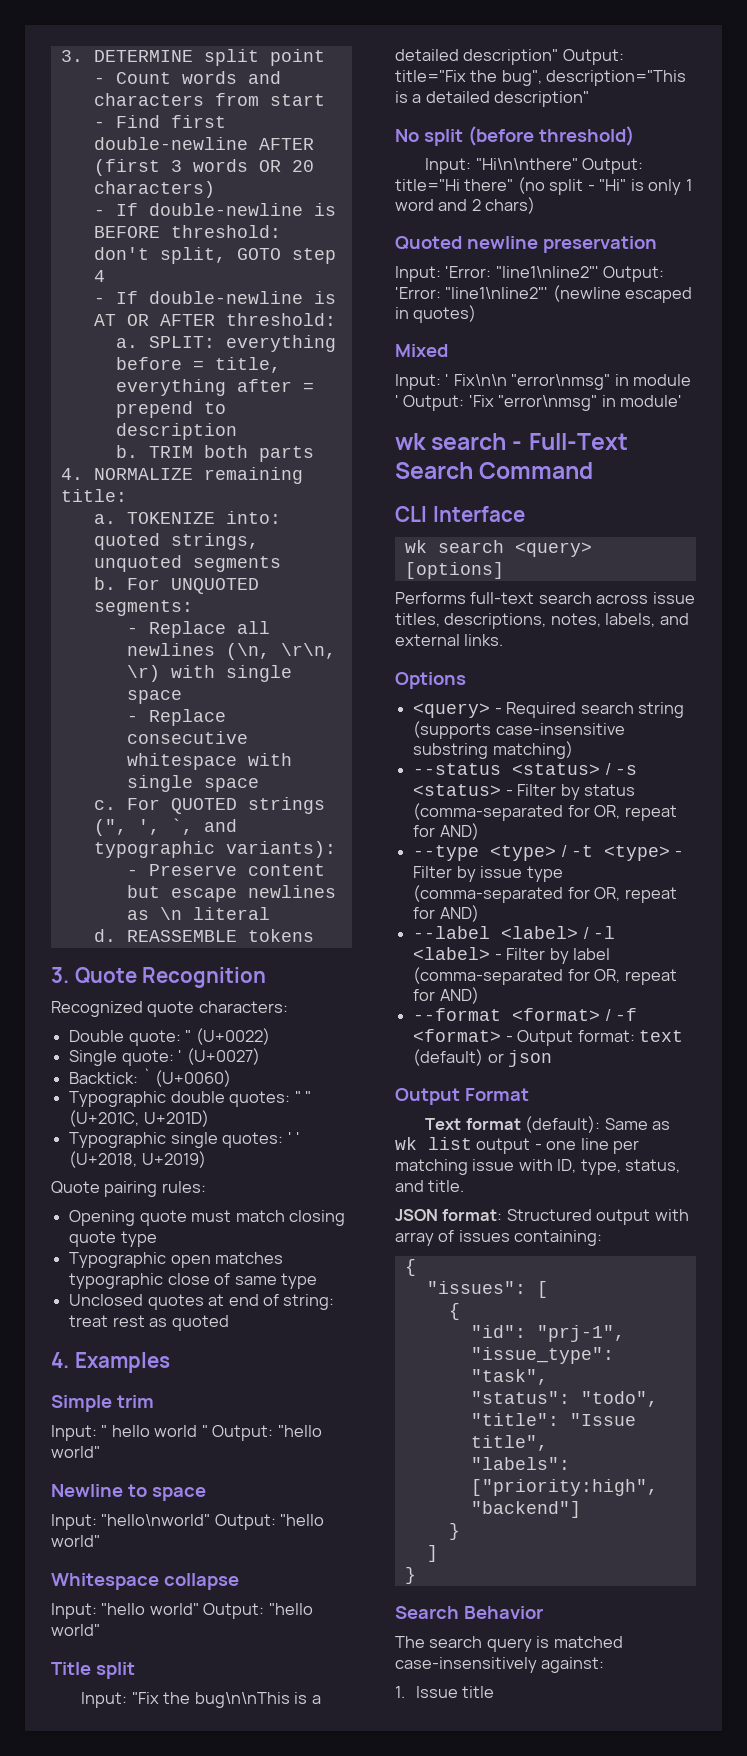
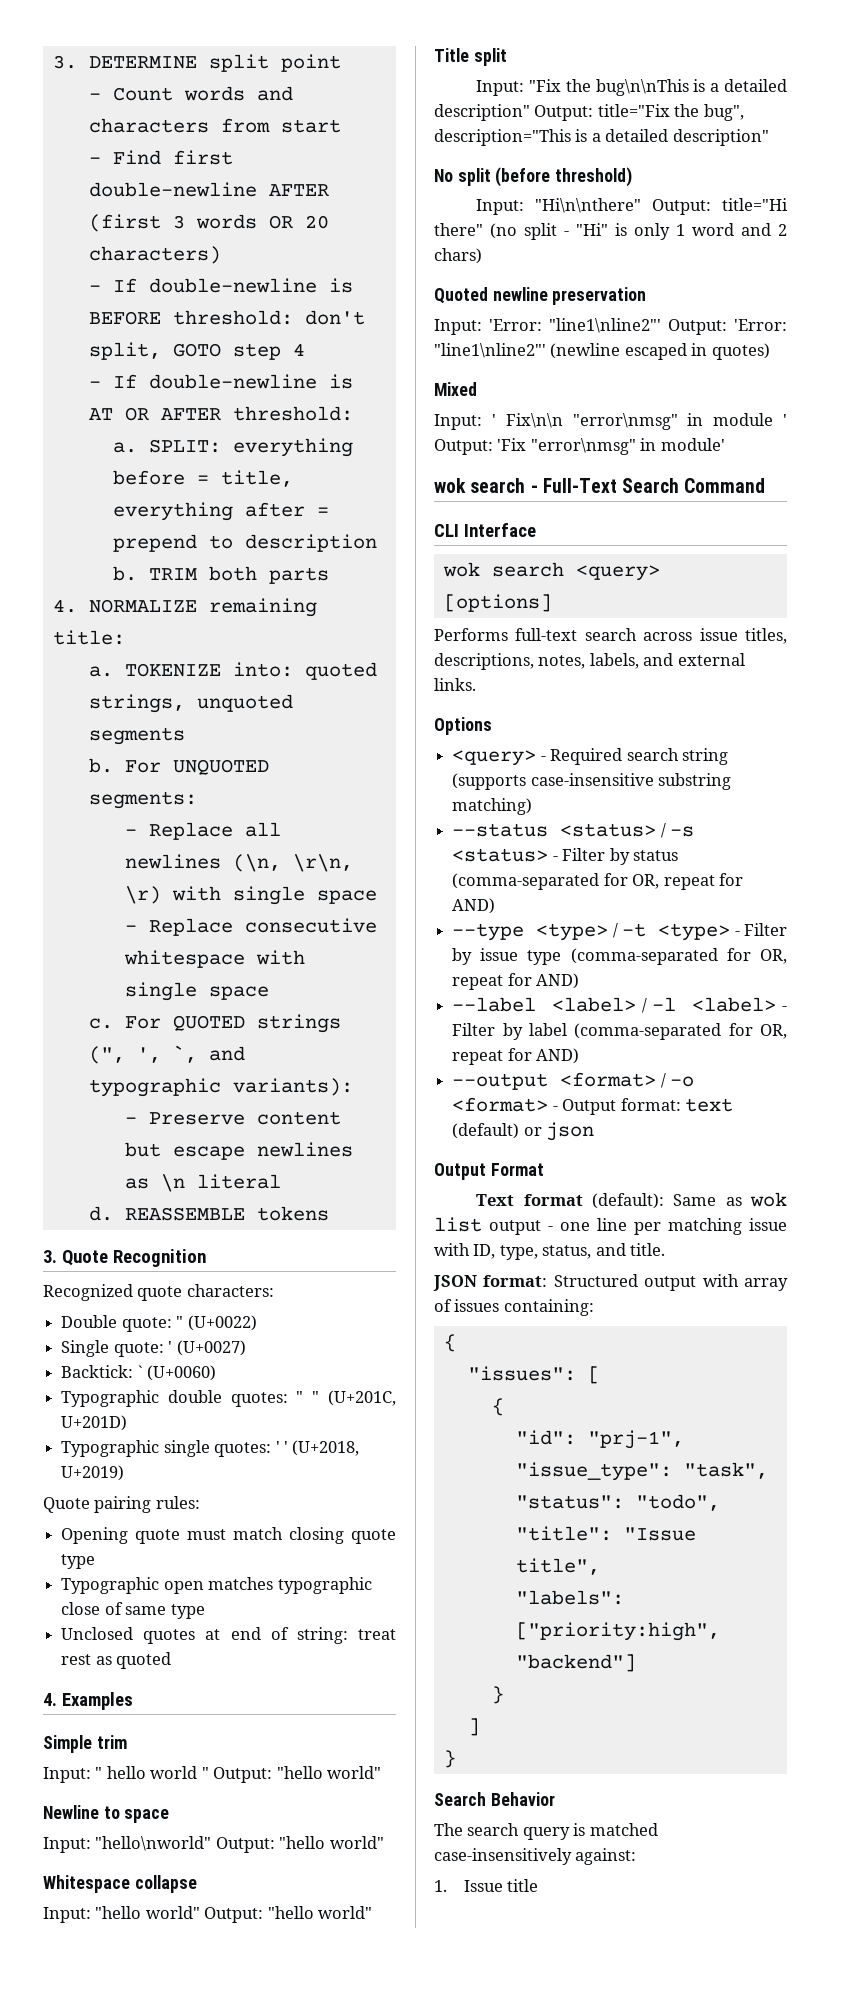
[395,433,426,450] wk -> [434,478,466,493] wok
[404,540,427,553] wk -> [442,562,480,577] wok
[413,1008,502,1021] --format -> [452,1073,549,1090] --output
[615,1008,638,1021] -f -> [670,1076,695,1087] -o
[395,1137,417,1150] wk -> [750,1192,788,1207] wok

